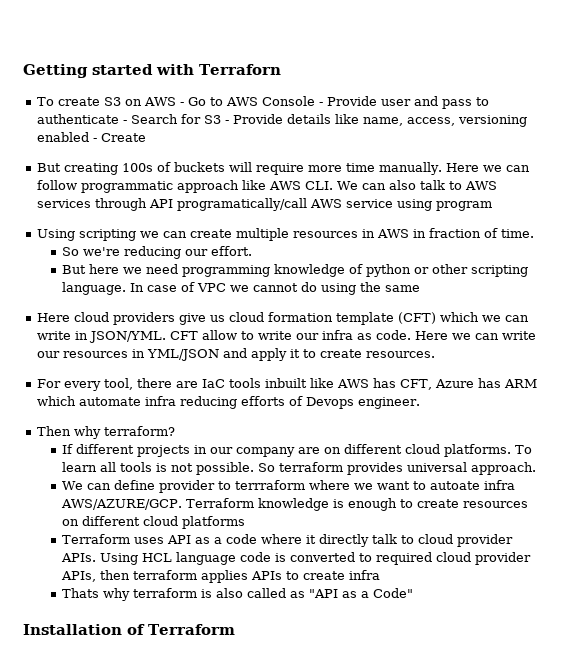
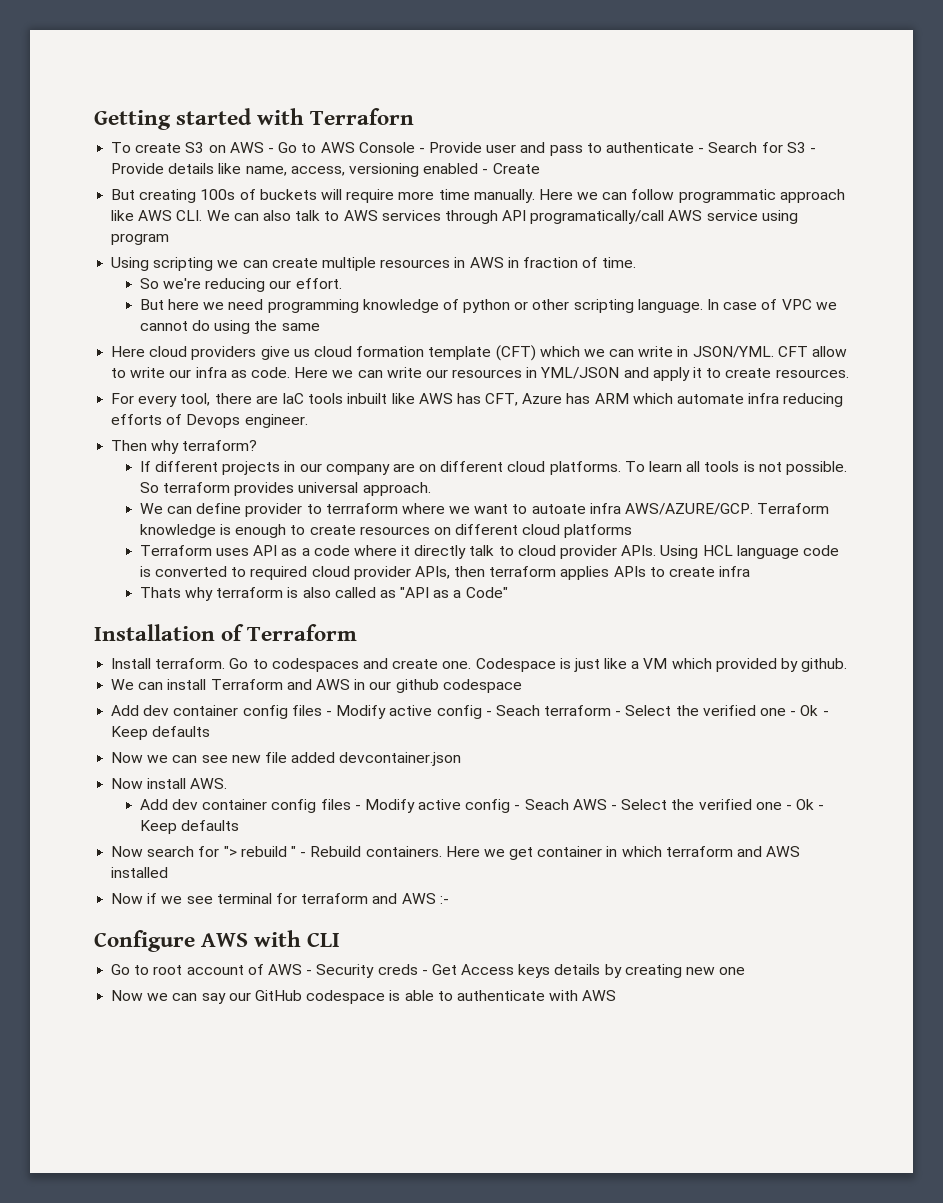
(235, 629) none -> [111,658,848,672] [111,679,522,693] [111,705,829,719] [111,726,211,740] [111,752,462,766] [111,778,228,789] [139,799,825,813] [139,820,239,834] [111,846,801,860] [111,867,169,878] [111,893,449,904] [94,930,341,952] [111,964,746,978] [111,990,617,1004] // Install terraform. Go to codespaces and create one. Codespace is just like a VM which provided by github. // We can install Terraform and AWS in our github codespace // Add dev container config files - Modify active config - Seach terraform - Select the verified one - Ok - Keep defaults // Now we can see new file added devcontainer.json // Now install AWS. // Add dev container config files - Modify active config - Seach AWS - Select the verified one - Ok - Keep defaults // Now search for "> rebuild " - Rebuild containers. Here we get container in which terraform and AWS installed // Now if we see terminal for terraform and AWS :- // Configure AWS with CLI // Go to root account of AWS - Security creds - Get Access keys details by creating new one // Now we can say our GitHub codespace is able to authenticate with AWS

